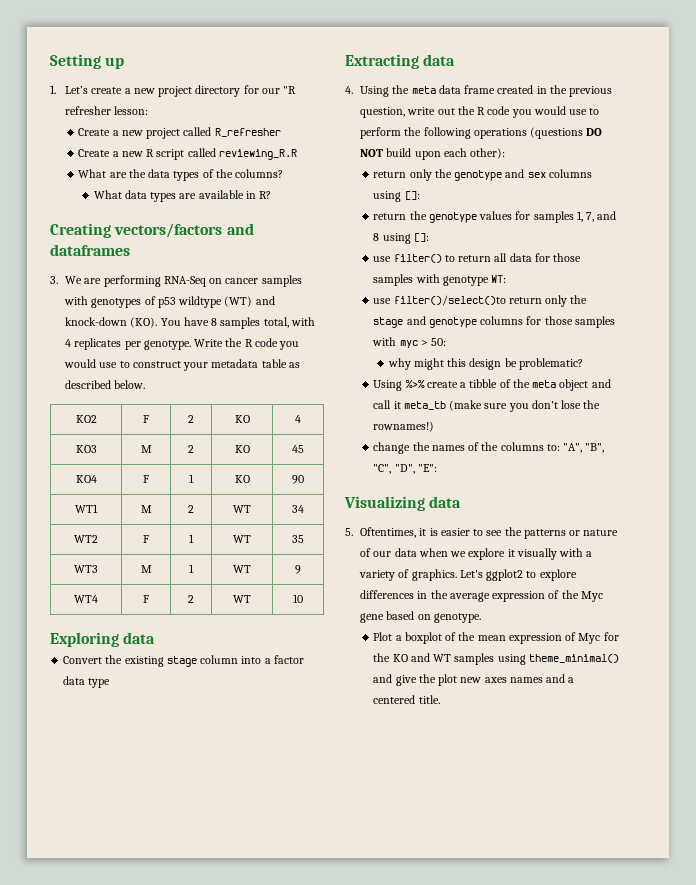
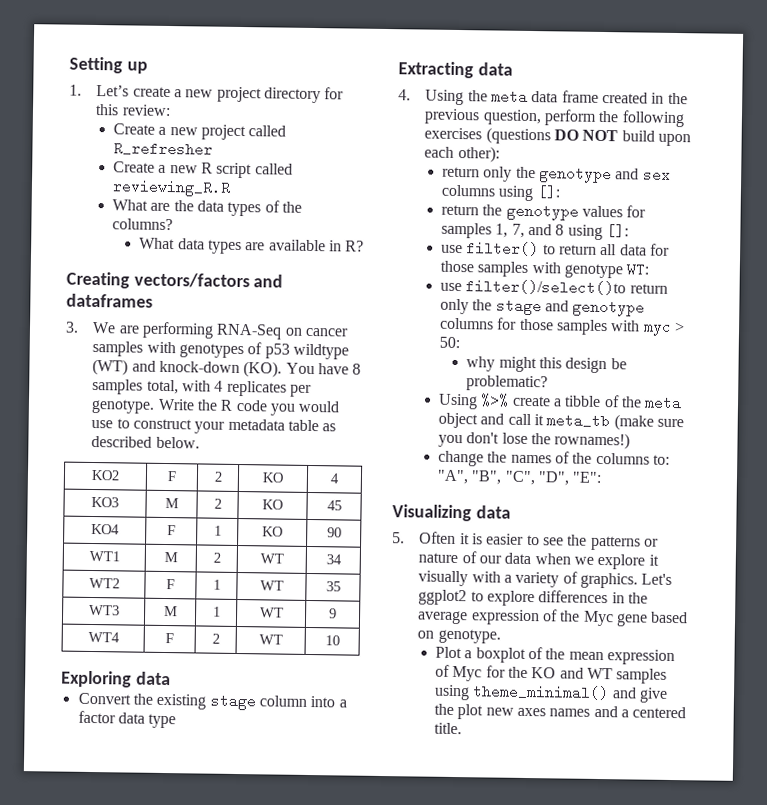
[261,86,297,94] [65,106,149,115] our "R refresher lesson: -> [95,104,171,117] this review:
[407,106,600,118] write out the R code you would use to -> (542, 117) none
[473,128,527,139] operations -> [424,127,483,140] exercises
[360,527,417,538] Oftentimes, -> [419,531,457,545] Often

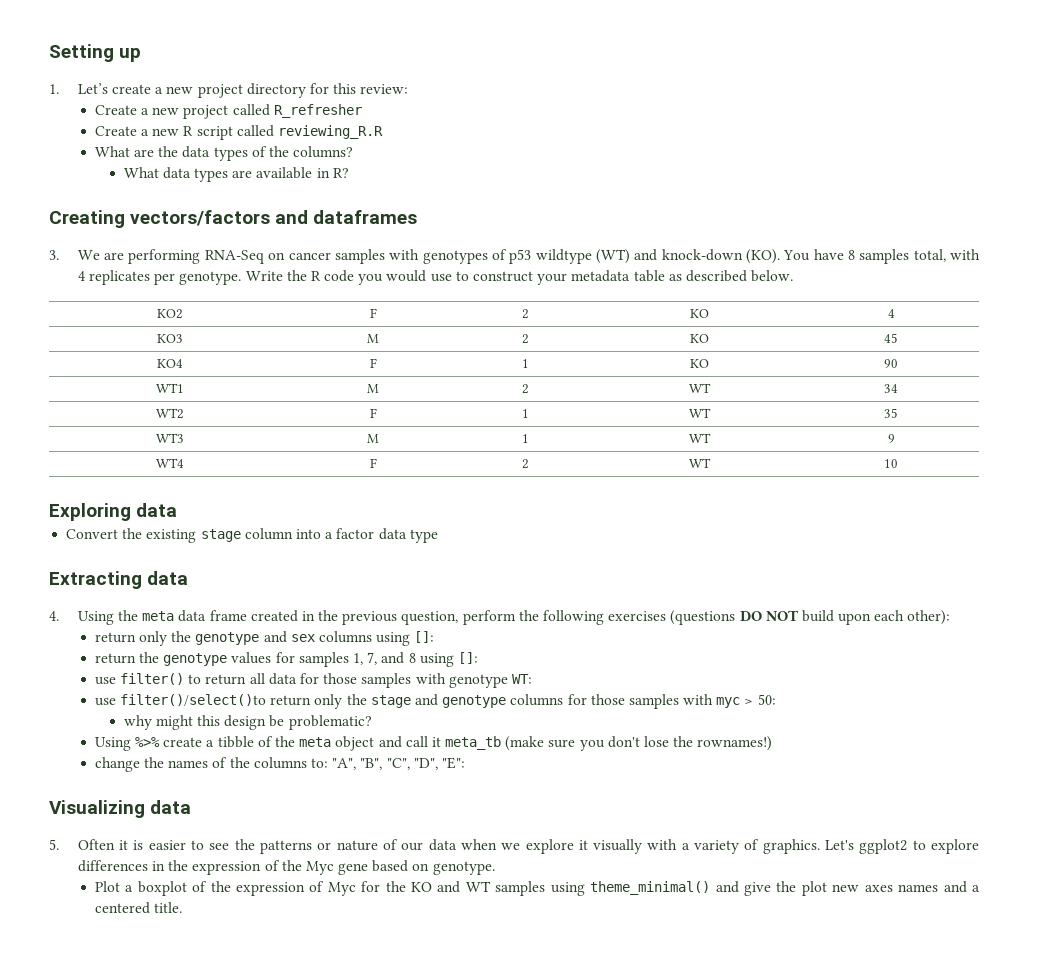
[417,610,469,625] average -> (189, 865) none
[568,651,604,661] mean -> (231, 886) none

